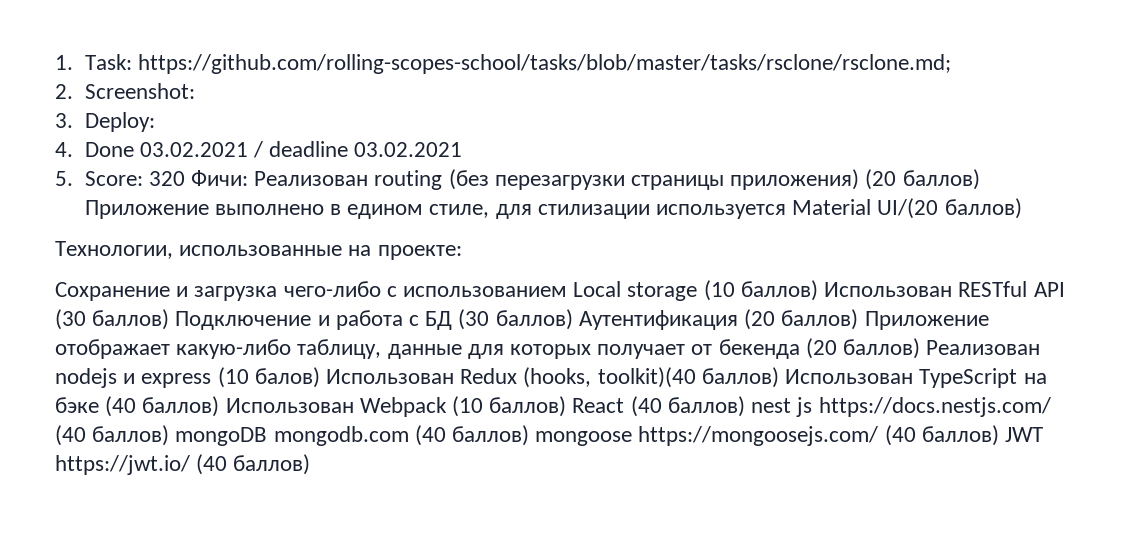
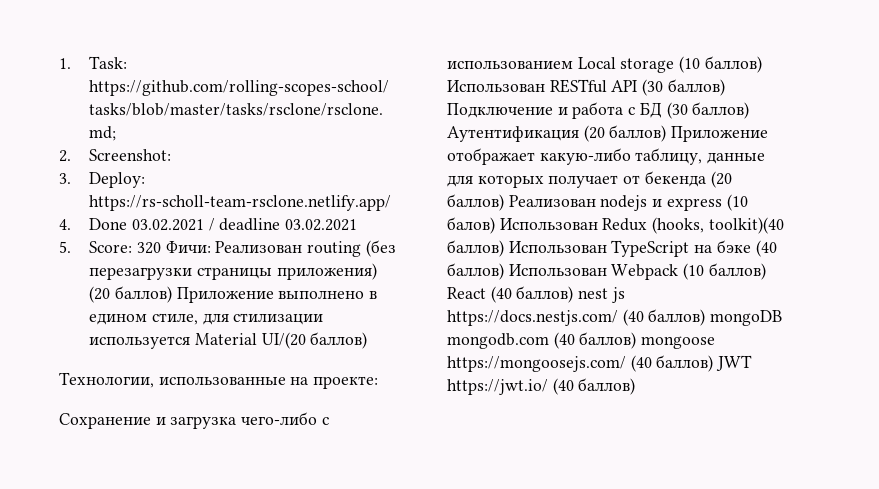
(155, 122) none -> [89,195,392,211] https://rs-scholl-team-rsclone.netlify.app/

